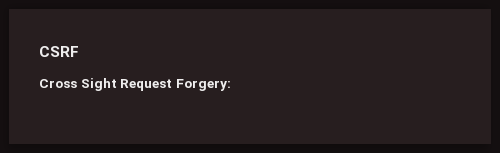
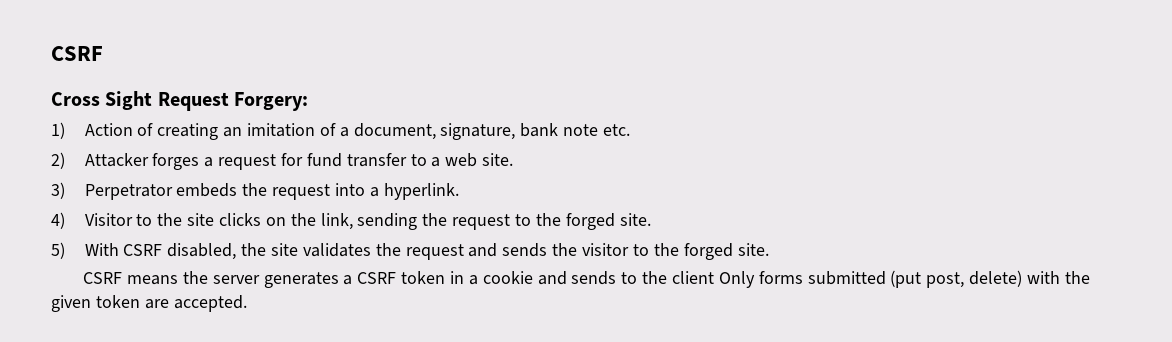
(231, 85) none -> [51,122,631,140] [51,152,514,170] [51,182,459,200] [51,212,651,230] [51,242,769,260] [83,270,1090,288] [51,295,247,312] // 1) Action of creating an imitation of a document, signature, bank note etc. // 2) Attacker forges a request for fund transfer to a web site. // 3) Perpetrator embeds the request into a hyperlink. // 4) Visitor to the site clicks on the link, sending the request to the forged site. // 5) With CSRF disabled, the site validates the request and sends the visitor to the forged site. // CSRF means the server generates a CSRF token in a cookie and sends to the client Only forms submitted (put post, delete) with the given token are accepted.

